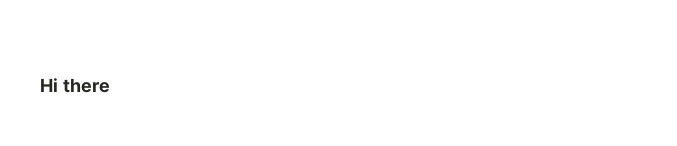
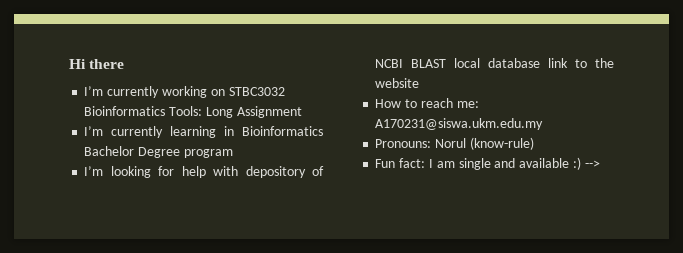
(110, 85) none -> [84,86,285,98] [84,106,302,118] [84,126,323,138] [84,146,233,158] [84,166,324,178] [375,58,614,68] [375,78,420,88] [375,98,479,108] [375,118,544,130] [375,137,534,150] [375,157,600,170] // I’m currently working on STBC3032 Bioinformatics Tools: Long Assignment // I’m currently learning in Bioinformatics Bachelor Degree program // I’m looking for help with depository of NCBI BLAST local database link to the website // How to reach me: A170231@siswa.ukm.edu.my // Pronouns: Norul (know-rule) // Fun fact: I am single and available :) -->

